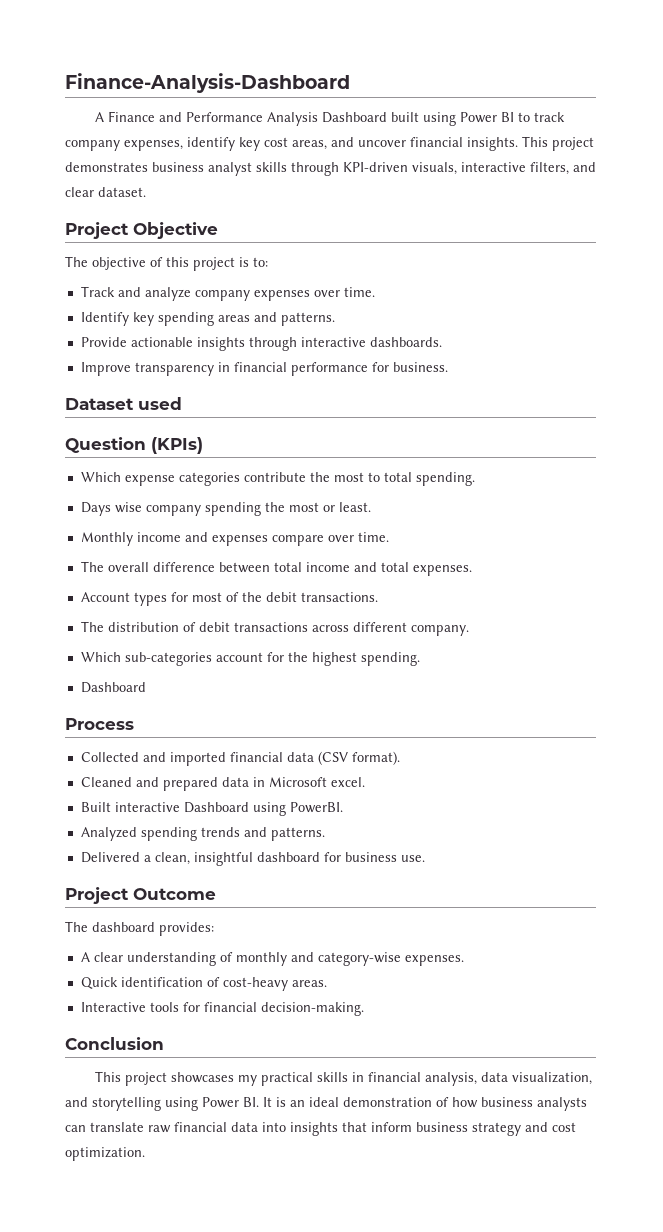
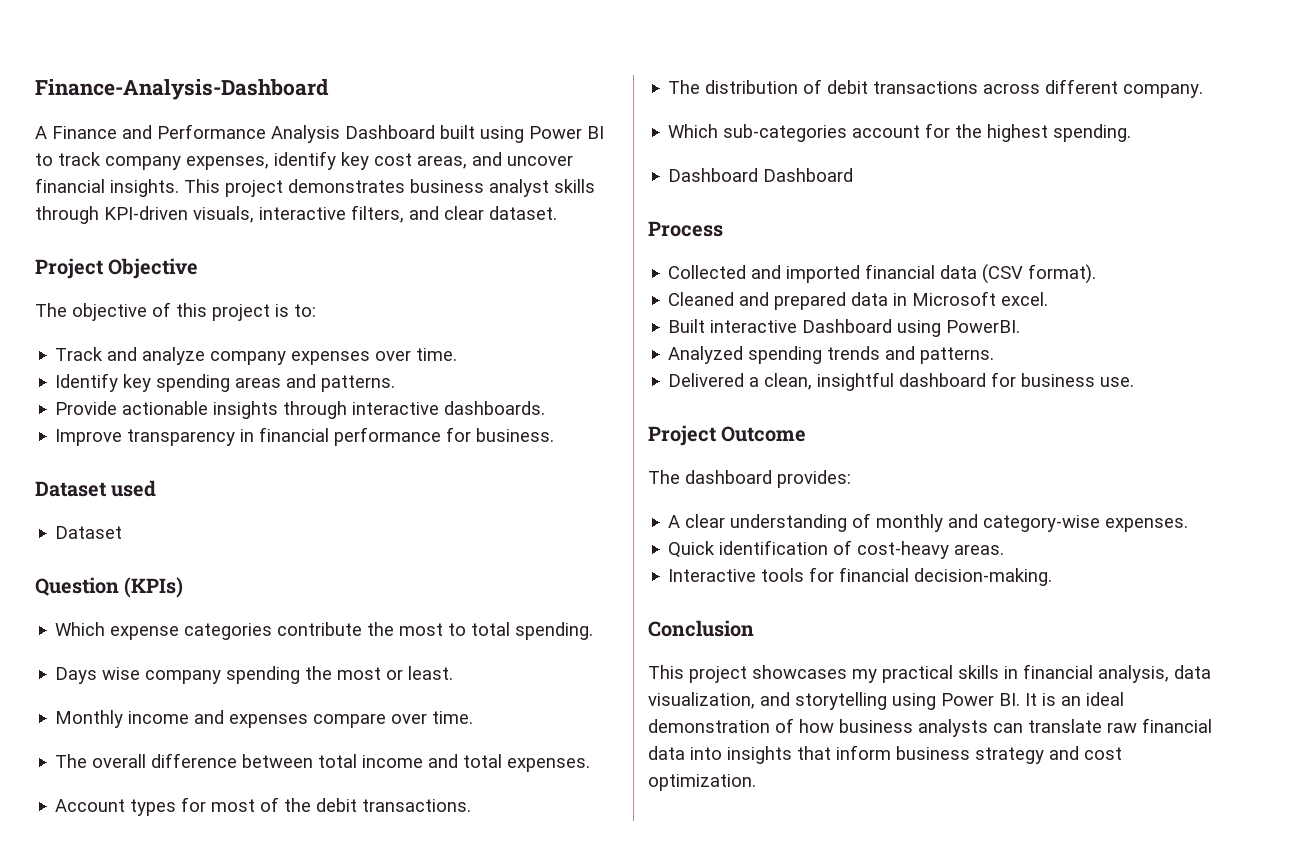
(182, 403) none -> [55,526,123,539] // Dataset
(146, 687) none -> [763,168,854,182] Dashboard

